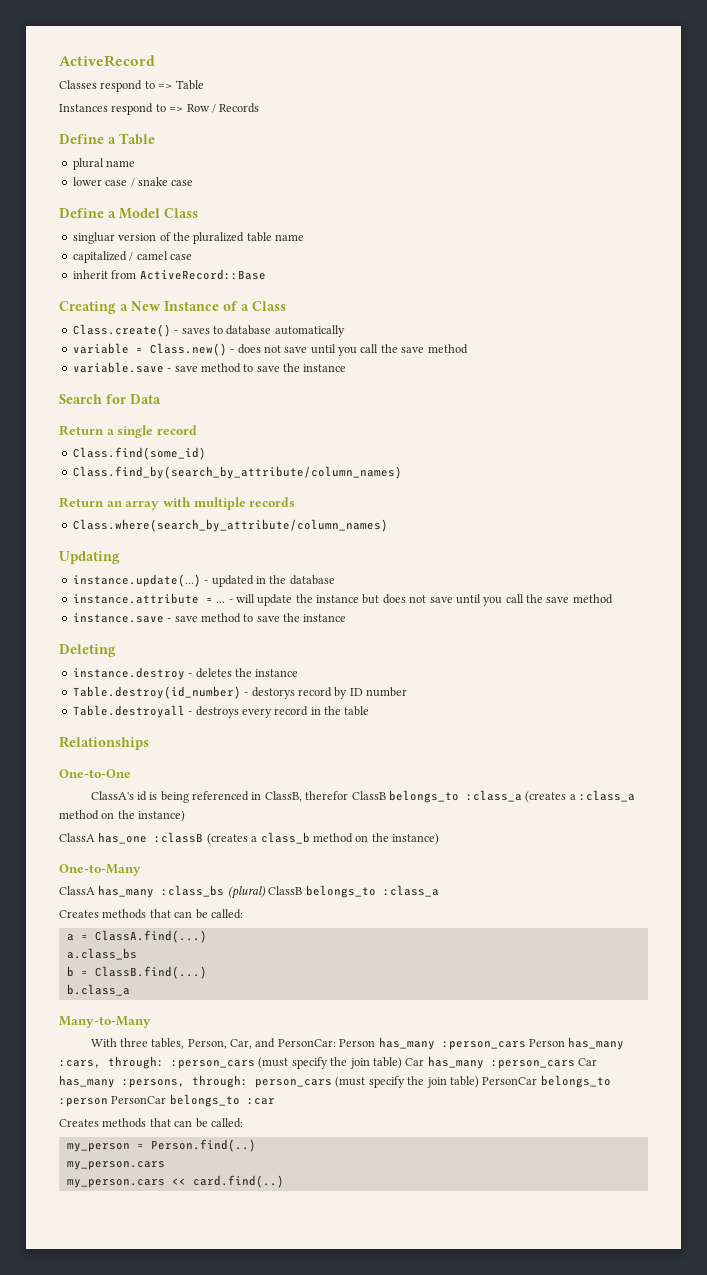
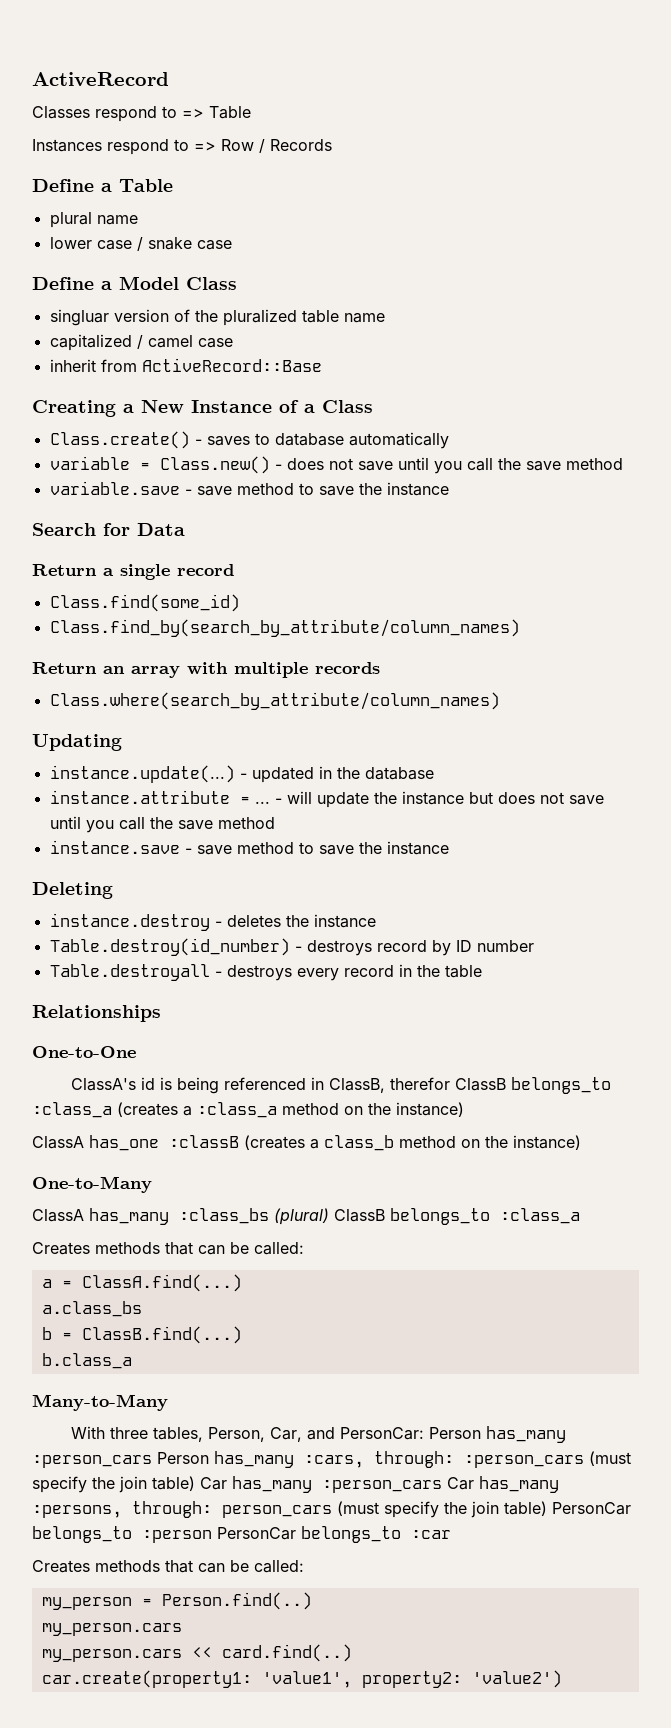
[251,687,295,699] destorys -> [306,940,372,956] destroys
(284, 1181) none -> [41,1670,562,1688] // car.create(property1: 'value1', property2: 'value2')

